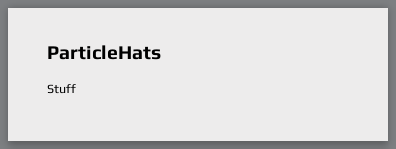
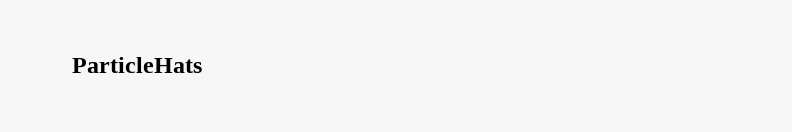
[47,84,76,94] // Stuff -> (202, 65) none

